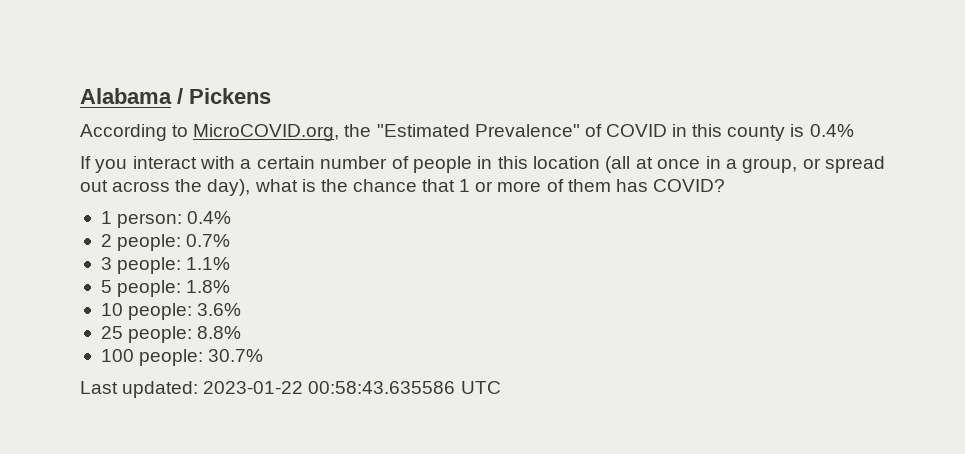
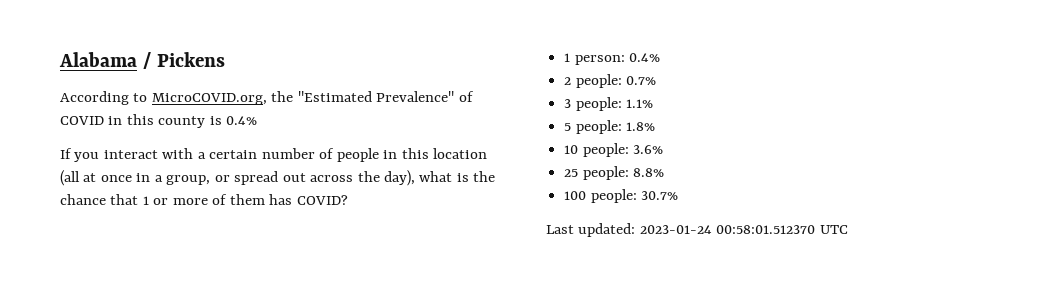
[203,381,456,394] 2023-01-22 00:58:43.635586 -> [639,225,816,234] 2023-01-24 00:58:01.512370

